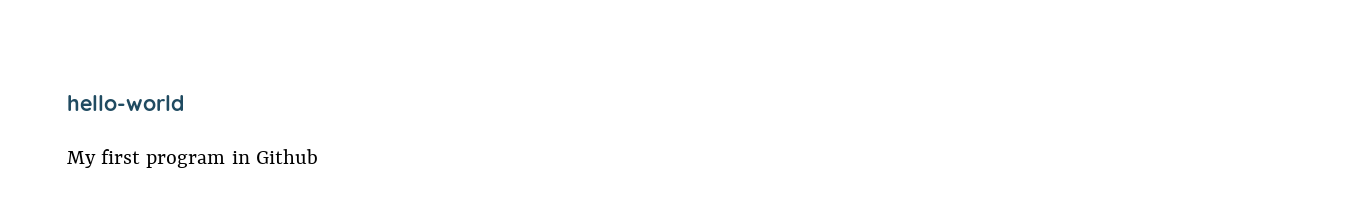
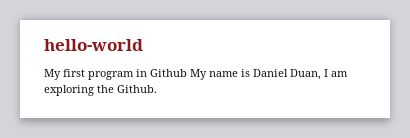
(318, 156) none -> [190,69,348,80] [44,85,157,96] My name is Daniel Duan, I am exploring the Github.

